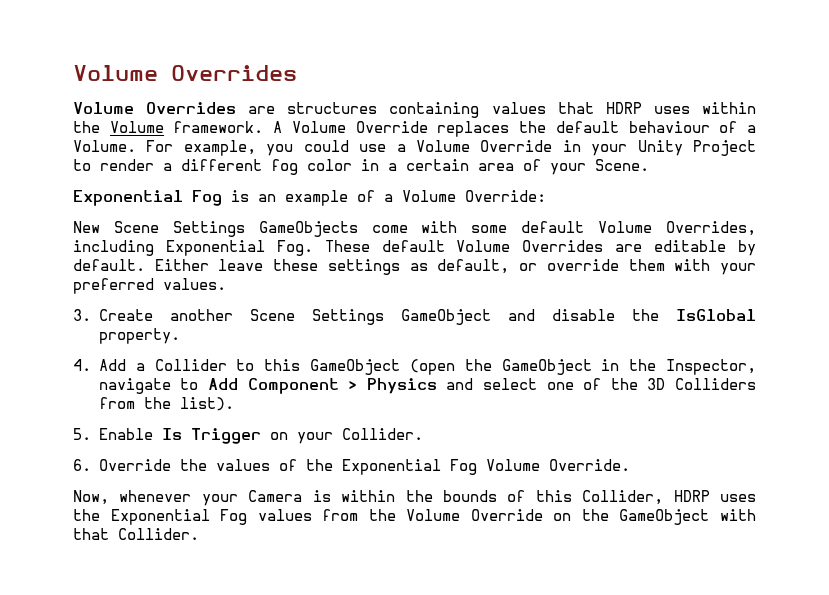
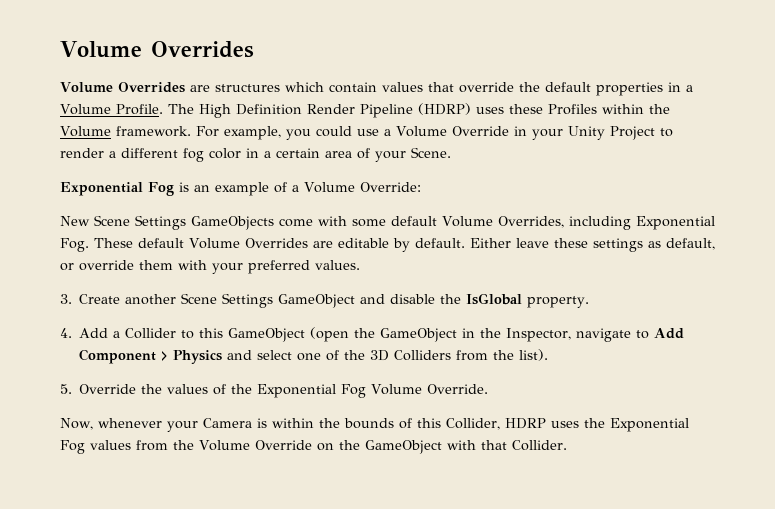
[389,102,756,118] [73,121,757,137] [73,140,136,152] containing values that HDRP uses within the Volume framework. A Volume Override replaces the default behaviour of a Volume. -> [284,82,693,96] [60,103,670,118] [60,126,191,137] which contain values that override the default properties in a Volume Profile. The High Definition Render Pipeline (HDRP) uses these Profiles within the Volume framework.
[98,428,423,444] [73,459,91,471] Enable Is Trigger on your Collider. // 6. -> (72, 389) none

